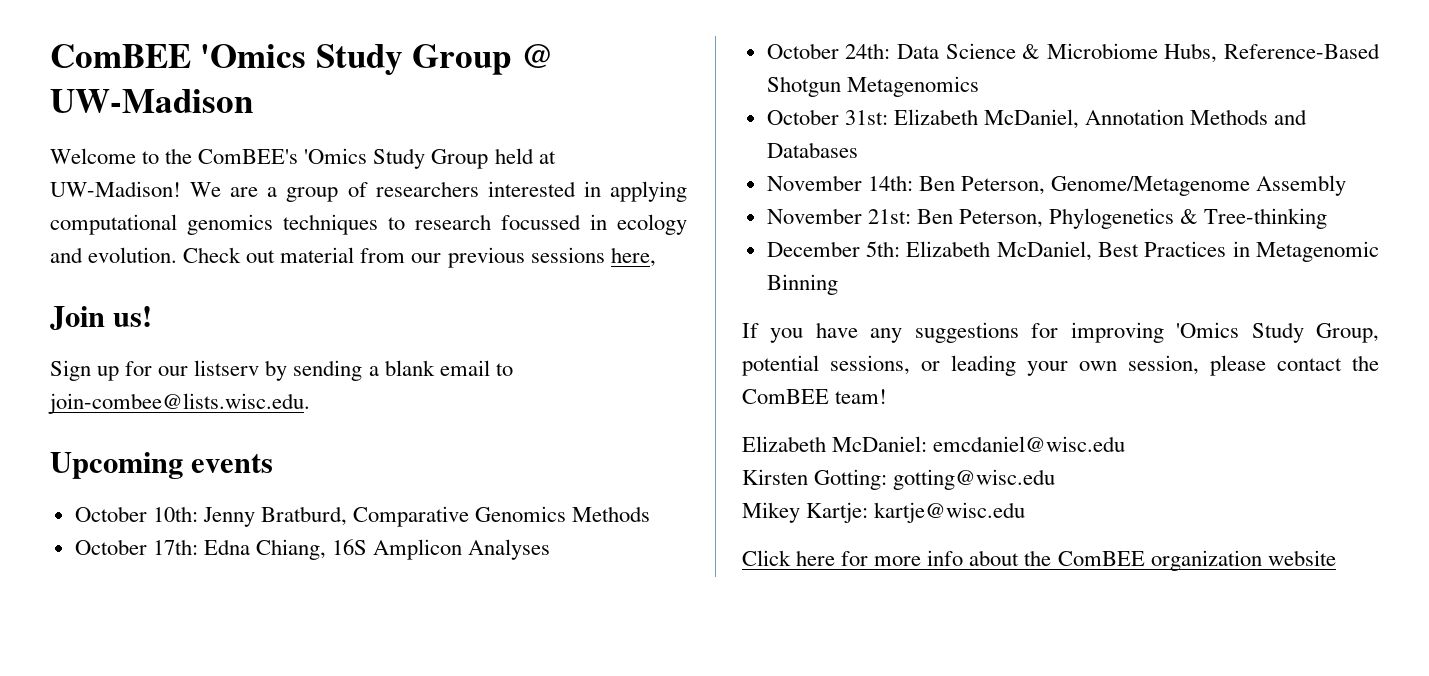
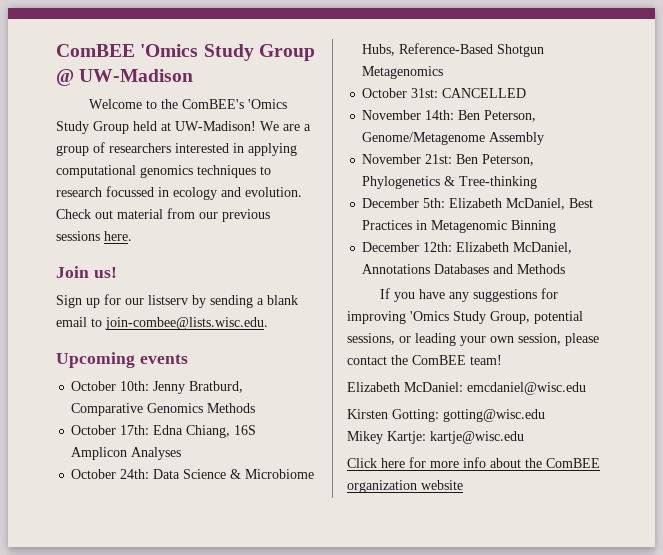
[610,247,656,267] here, -> [104,231,132,241] here.
[893,109,1308,129] [766,142,858,158] Elizabeth McDaniel, Annotation Methods and Databases -> [442,88,527,98] CANCELLED
(838, 284) none -> [362,242,573,254] [362,264,566,274] // December 12th: Elizabeth McDaniel, Annotations Databases and Methods

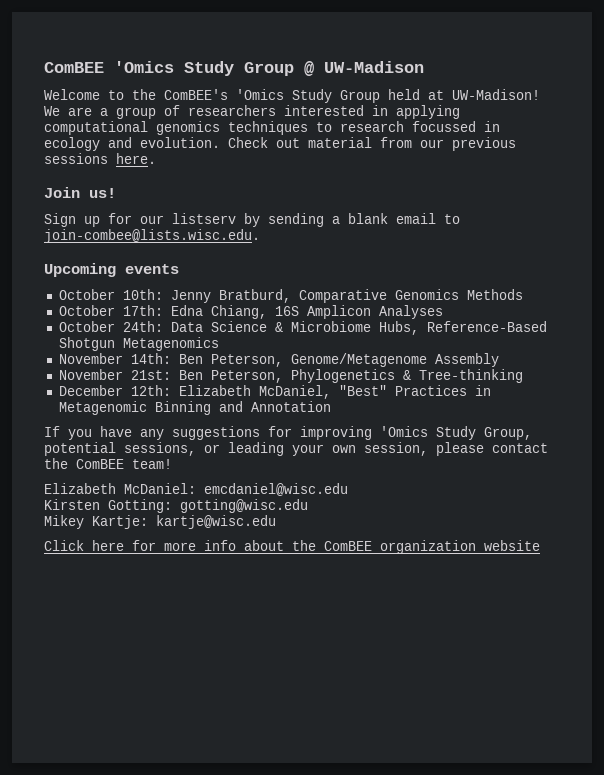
[362,88,527,98] // October 31st: CANCELLED -> (219, 344) none
[423,198,594,210] 5th: Elizabeth McDaniel, Best -> [130,385,387,399] 12th: Elizabeth McDaniel, "Best"
[362,242,573,254] [362,264,566,274] // December 12th: Elizabeth McDaniel, Annotations Databases and Methods -> [218,401,331,412] and Annotation

